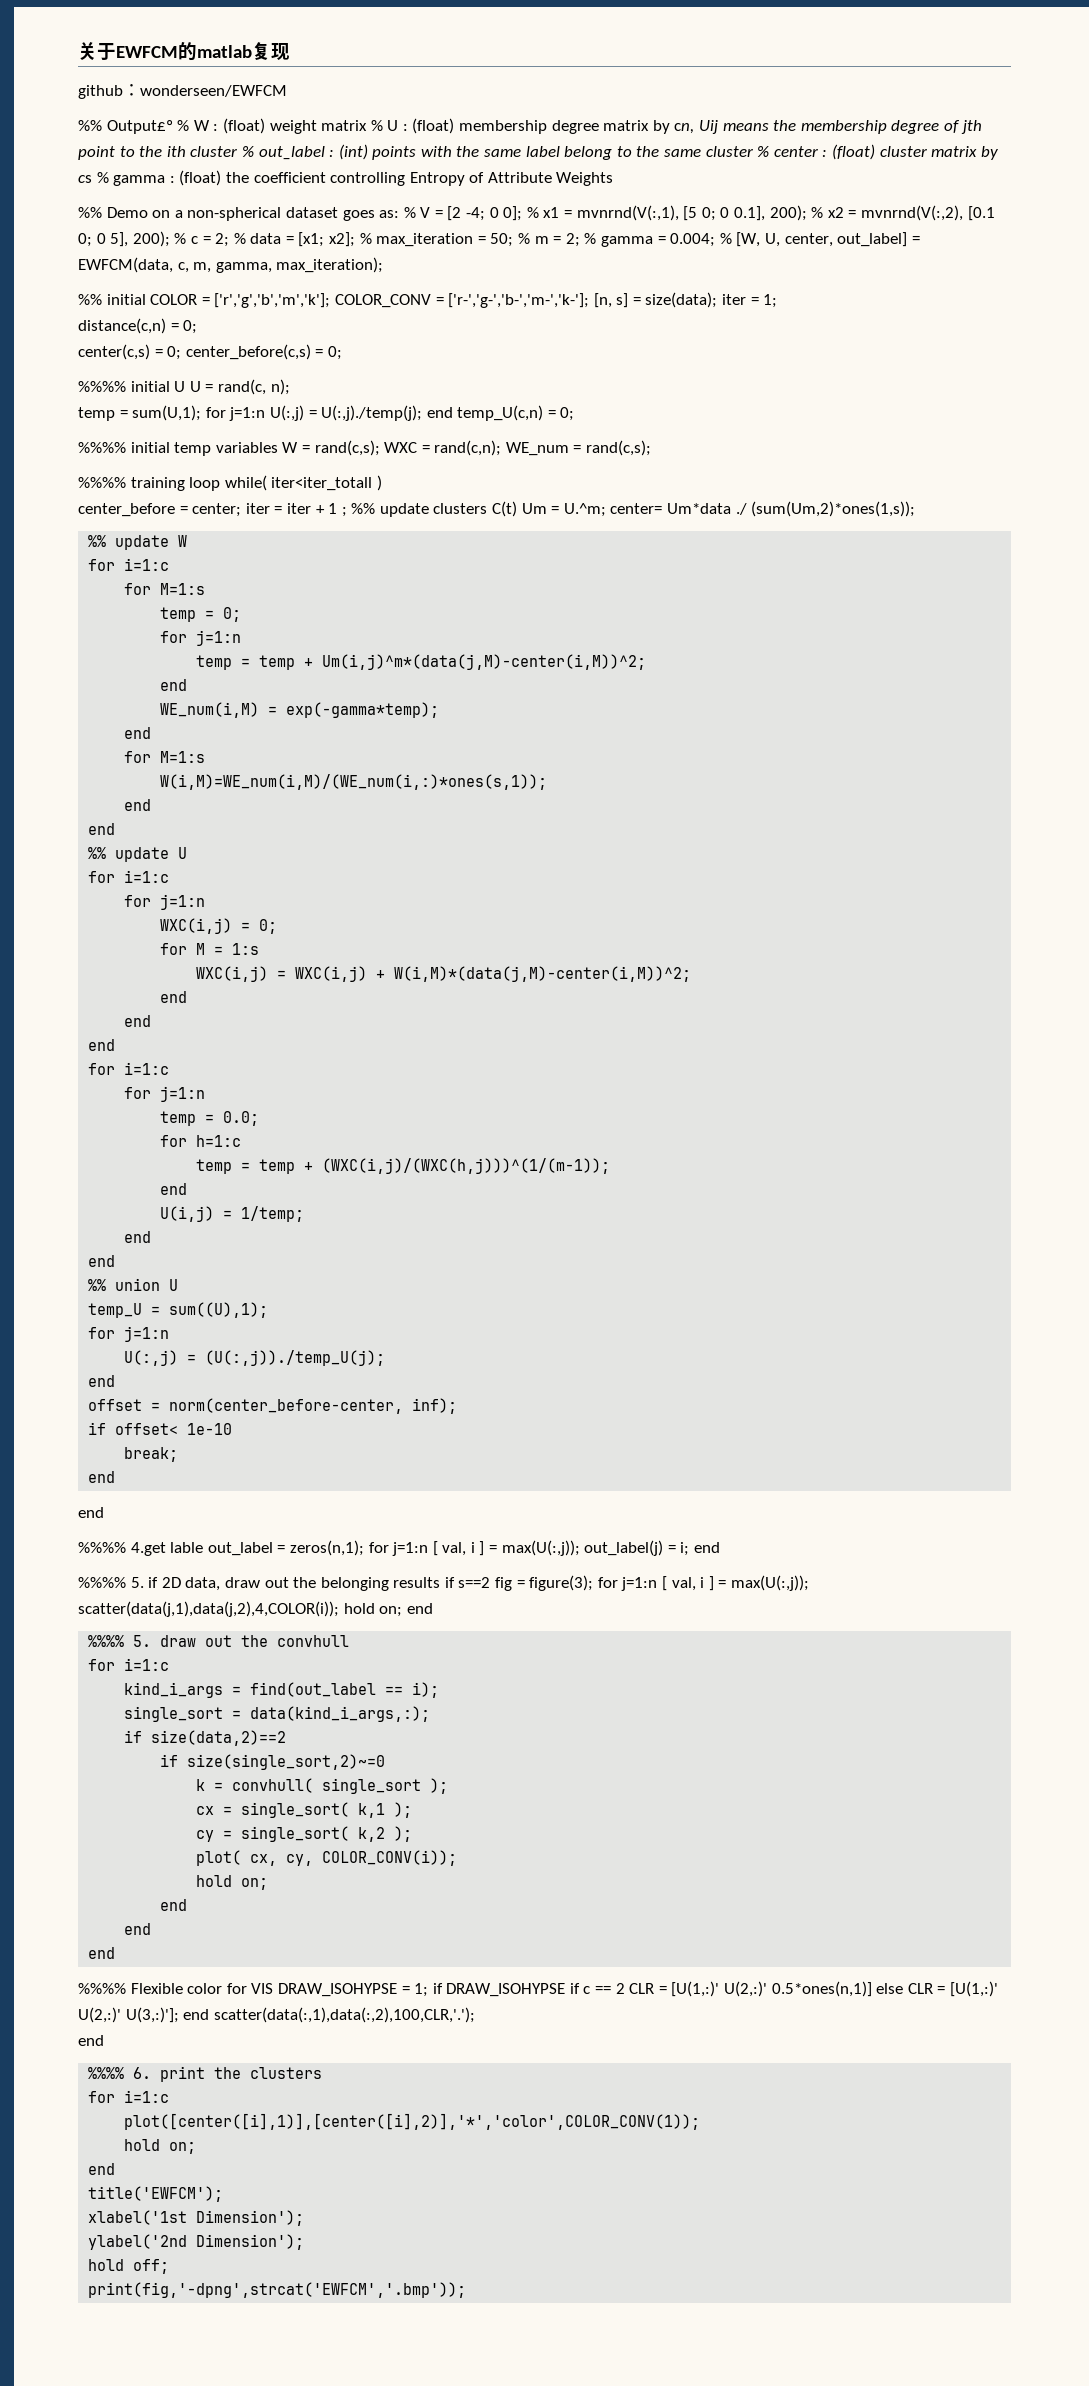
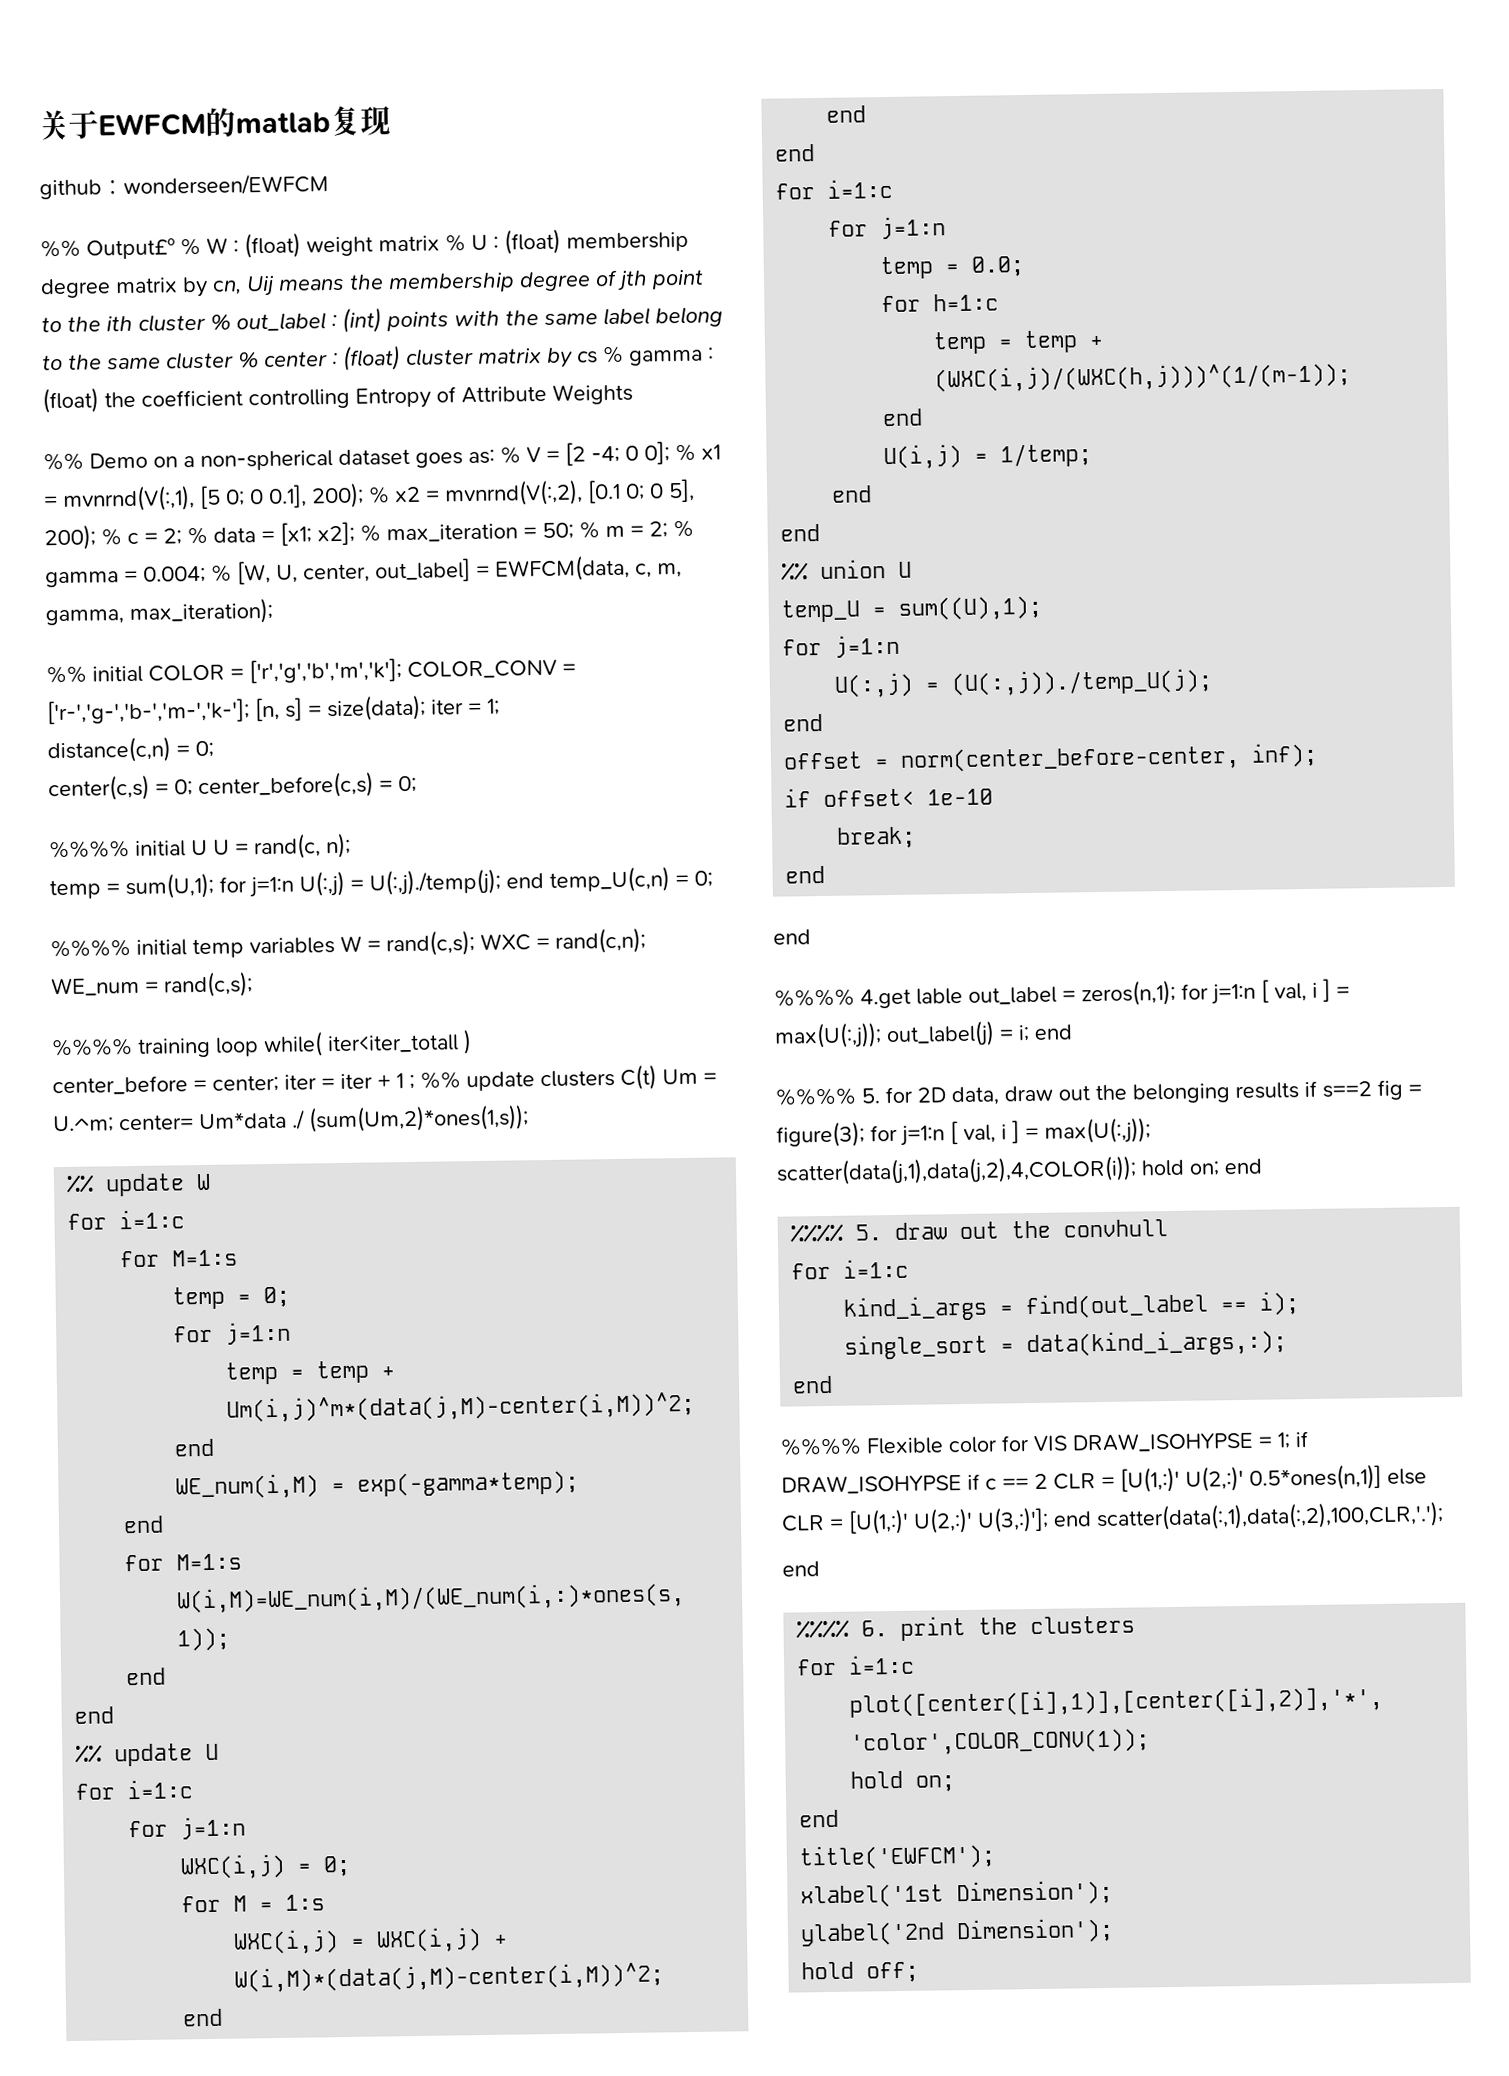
[148,1577,159,1588] if -> [885,1086,913,1104] for
[124,1730,287,1746] [160,1754,386,1770] [196,1778,449,1794] [196,1802,413,1818] [196,1826,413,1842] [196,1850,458,1866] [196,1875,269,1890] [160,1899,188,1911] [124,1923,152,1935] // if size(data,2)==2 // if size(single_sort,2)~=0 // k = convhull( single_sort ); // cx = single_sort( k,1 ); // cy = single_sort( k,2 ); // plot( cx, cy, COLOR_CONV(i)); // hold on; // end // end -> (1288, 1343) none
[88,2282,467,2298] // print(fig,'-dpng',strcat('EWFCM','.bmp')); -> (920, 1972) none

